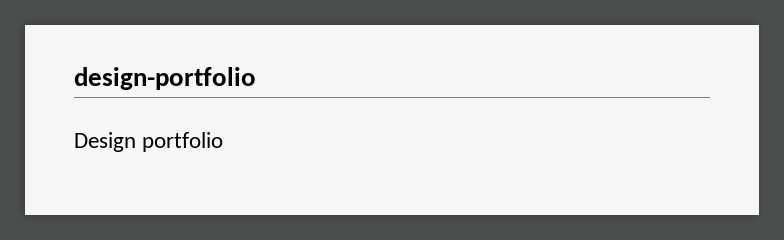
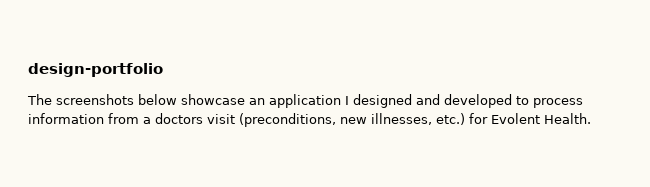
[74,132,224,152] Design portfolio -> [27,94,583,108] [28,113,591,127] The screenshots below showcase an application I designed and developed to process information from a doctors visit (preconditions, new illnesses, etc.) for Evolent Health.

